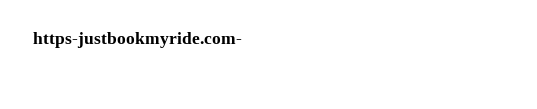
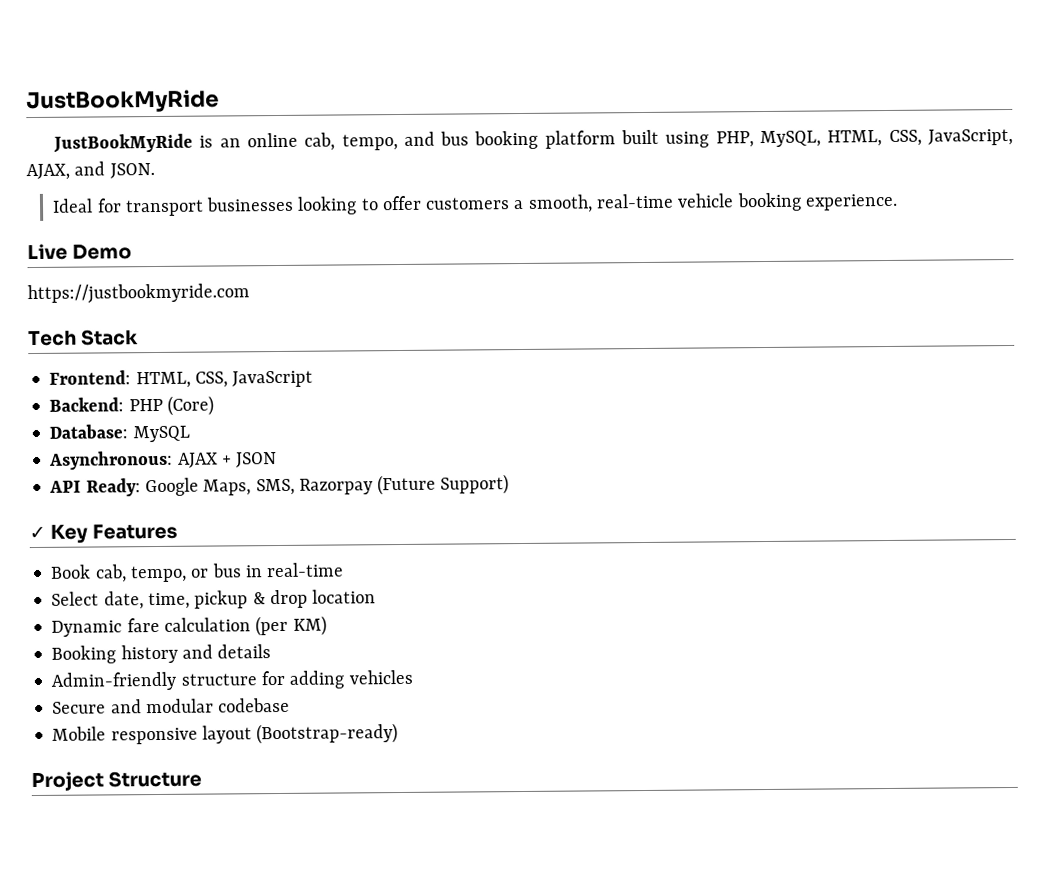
[33,32,242,48] https-justbookmyride.com- -> [26,89,219,114] [52,128,1013,153] [26,161,155,181] [52,192,898,217] [27,243,133,261] [27,283,250,305] [28,329,140,347] [49,370,314,389] [49,395,214,416] [49,424,190,443] [49,450,278,470] [49,474,510,497] [29,523,179,544] [50,562,345,583] [51,589,377,610] [51,615,327,637] [51,644,272,664] [51,669,413,691] [52,697,291,714] [52,723,399,745] [31,770,203,792] JustBookMyRide // JustBookMyRide is an online cab, tempo, and bus booking platform built using PHP, MySQL, HTML, CSS, JavaScript, AJAX, and JSON. // Ideal for transport businesses looking to offer customers a smooth, real-time vehicle booking experience. // Live Demo // https://justbookmyride.com // Tech Stack // Frontend: HTML, CSS, JavaScript // Backend: PHP (Core) // Database: MySQL // Asynchronous: AJAX + JSON // API Ready: Google Maps, SMS, Razorpay (Future Support) // ✓ Key Features // Book cab, tempo, or bus in real-time // Select date, time, pickup & drop location // Dynamic fare calculation (per KM) // Booking history and details // Admin-friendly structure for adding vehicles // Secure and modular codebase // Mobile responsive layout (Bootstrap-ready) // Project Structure

